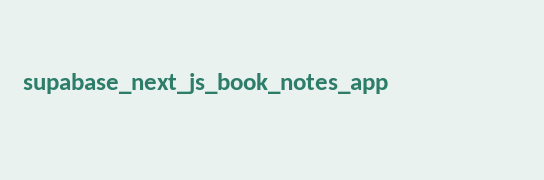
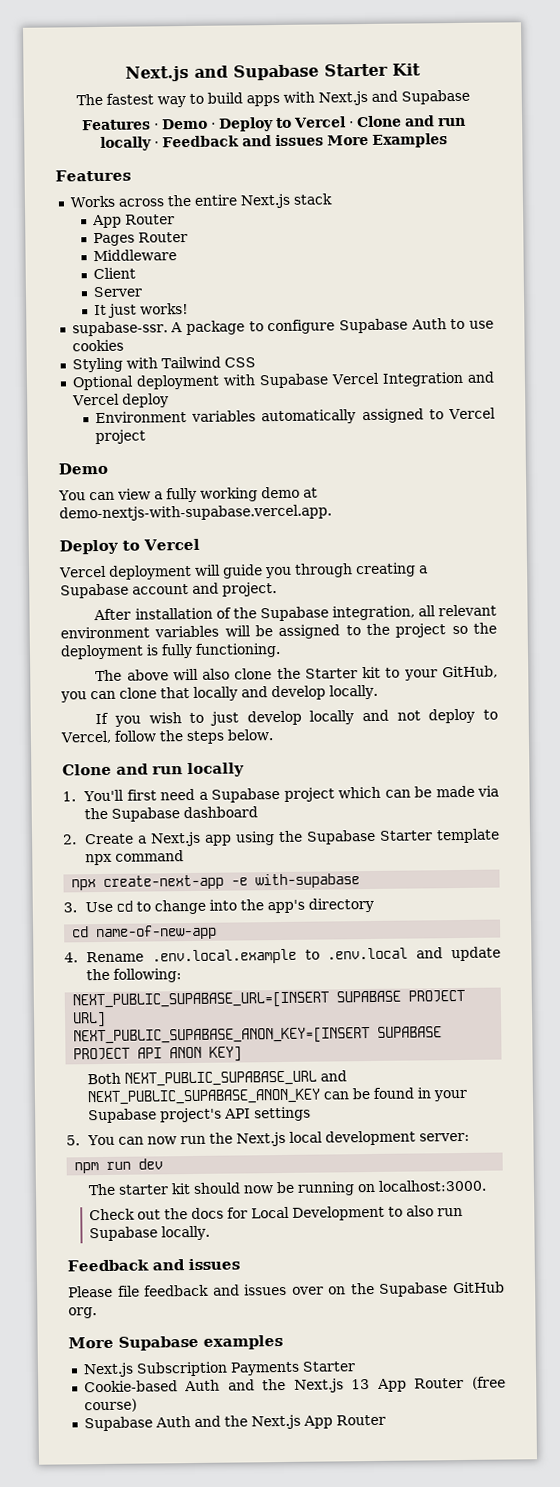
[23,73,388,94] supabase_next_js_book_notes_app -> [125,63,421,82] [75,89,470,108] [81,115,466,132] [99,133,448,151] [55,169,131,182] [69,193,332,209] [91,214,175,229] [92,232,188,247] [92,249,177,262] [92,267,136,280] [92,286,142,298] [93,302,189,318] [71,318,495,337] [71,339,124,352] [71,356,256,373] [71,371,494,391] [71,393,169,408] [94,407,497,425] [94,429,146,445] [58,462,108,475] [58,486,318,503] [59,504,332,522] [59,538,200,555] [59,562,428,580] [60,582,277,599] [93,604,497,622] [60,622,497,640] [60,642,281,660] [95,665,498,682] [60,684,378,703] [95,708,498,727] [60,729,273,745] [62,762,245,778] [62,785,500,803] [84,806,259,822] [63,828,501,847] [85,850,185,866] [71,873,361,891] [63,897,375,915] [72,924,218,941] [64,946,501,965] [86,968,183,983] [72,989,466,1010] [72,1011,107,1028] [73,1026,443,1046] [73,1046,243,1062] [87,1070,348,1087] [87,1087,469,1106] [88,1106,312,1124] [66,1130,471,1147] [74,1158,164,1174] [88,1179,488,1196] [89,1205,464,1221] [89,1225,211,1242] [67,1258,240,1272] [68,1281,505,1298] [68,1307,97,1319] [68,1335,283,1351] [82,1361,356,1378] [83,1376,507,1393] [83,1398,137,1413] [83,1414,386,1432] Next.js and Supabase Starter Kit // The fastest way to build apps with Next.js and Supabase // Features · Demo · Deploy to Vercel · Clone and run locally · Feedback and issues More Examples // Features // Works across the entire Next.js stack // App Router // Pages Router // Middleware // Client // Server // It just works! // supabase-ssr. A package to configure Supabase Auth to use cookies // Styling with Tailwind CSS // Optional deployment with Supabase Vercel Integration and Vercel deploy // Environment variables automatically assigned to Vercel project // Demo // You can view a fully working demo at demo-nextjs-with-supabase.vercel.app. // Deploy to Vercel // Vercel deployment will guide you through creating a Supabase account and project. // After installation of the Supabase integration, all relevant environment variables will be assigned to the project so the deployment is fully functioning. // The above will also clone the Starter kit to your GitHub, you can clone that locally and develop locally. // If you wish to just develop locally and not deploy to Vercel, follow the steps below. // Clone and run locally // 1. You'll first need a Supabase project which can be made via the Supabase dashboard // 2. Create a Next.js app using the Supabase Starter template npx command // npx create-next-app -e with-supabase // 3. Use cd to change into the app's directory // cd name-of-new-app // 4. Rename .env.local.example to .env.local and update the following: // NEXT_PUBLIC_SUPABASE_URL=[INSERT SUPABASE PROJECT URL] // NEXT_PUBLIC_SUPABASE_ANON_KEY=[INSERT SUPABASE PROJECT API ANON KEY] // Both NEXT_PUBLIC_SUPABASE_URL and NEXT_PUBLIC_SUPABASE_ANON_KEY can be found in your Supabase project's API settings // 5. You can now run the Next.js local development server: // npm run dev // The starter kit should now be running on localhost:3000. // Check out the docs for Local Development to also run Supabase locally. // Feedback and issues // Please file feedback and issues over on the Supabase GitHub org. // More Supabase examples // Next.js Subscription Payments Starter // Cookie-based Auth and the Next.js 13 App Router (free course) // Supabase Auth and the Next.js App Router

